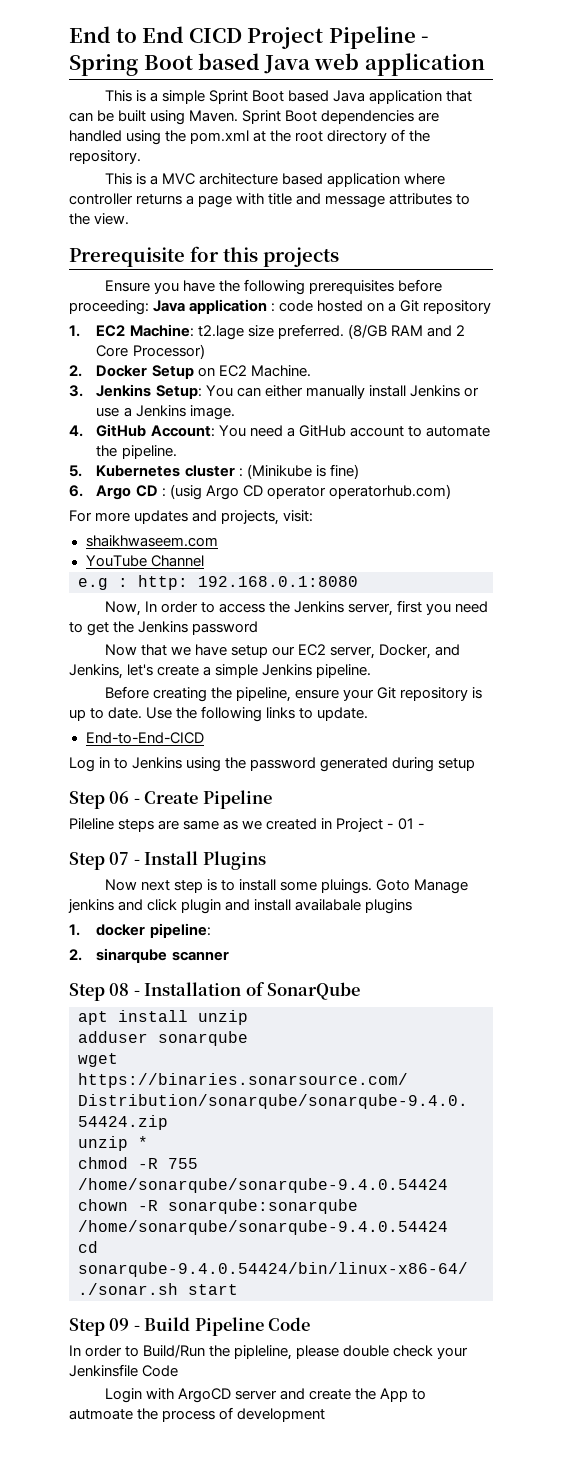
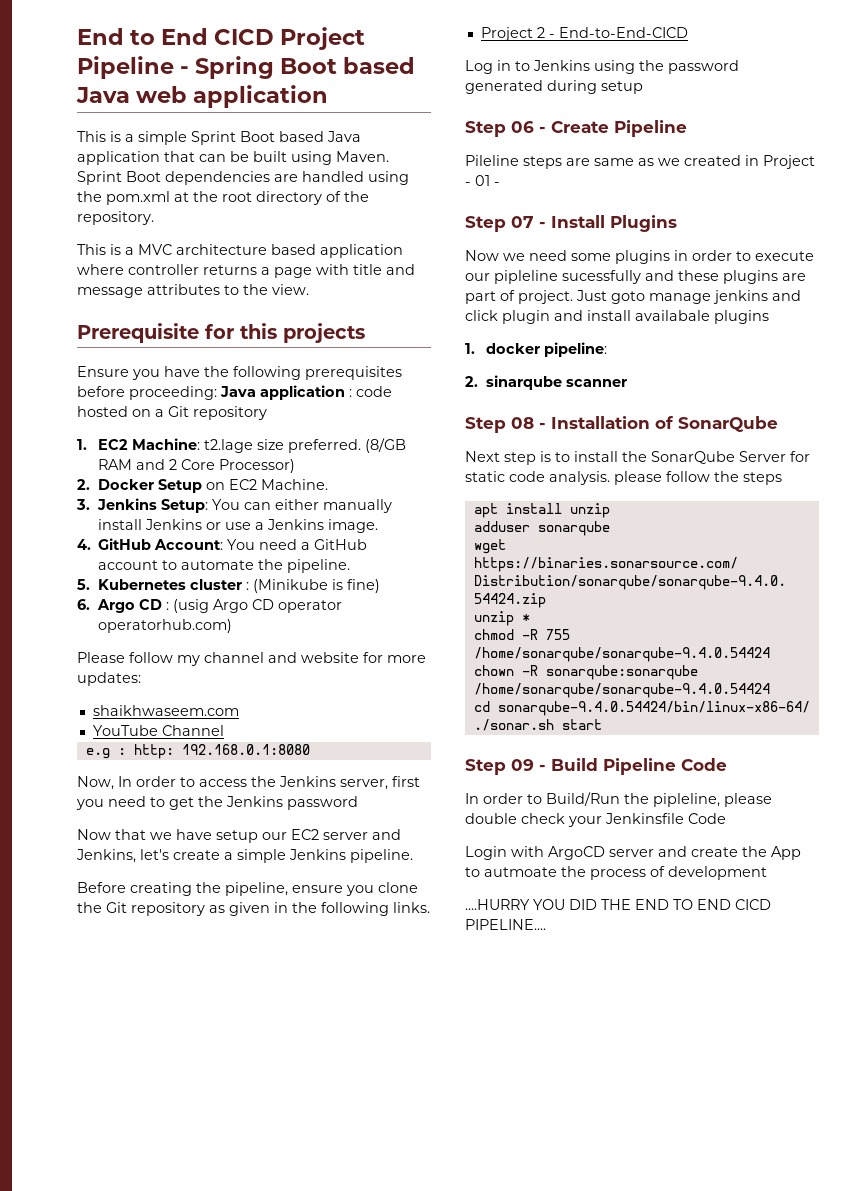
[69,510,314,525] For more updates and projects, visit: -> [77,652,426,666] [77,672,141,686] Please follow my channel and website for more updates:
[330,644,432,659] server, Docker, -> [323,832,368,840] server
[342,687,483,701] [69,706,369,722] your Git repository is up to date. Use the following links to update. // -> [346,882,418,896] [77,902,430,916] [480,27,555,41] you clone the Git repository as given in the following links. // Project 2 -
[140,879,469,894] next step is to install some pluings. Goto Manage -> [503,250,814,264] [465,270,806,284] [465,290,711,304] we need some plugins in order to execute our pipleline sucessfully and these plugins are part of project. Just goto manage
(361, 991) none -> [465,451,810,465] [465,471,782,485] // Next step is to install the SonarQube Server for static code analysis. please follow the steps
(326, 1415) none -> [465,899,771,910] [465,919,546,930] // ....HURRY YOU DID THE END TO END CICD PIPELINE....

